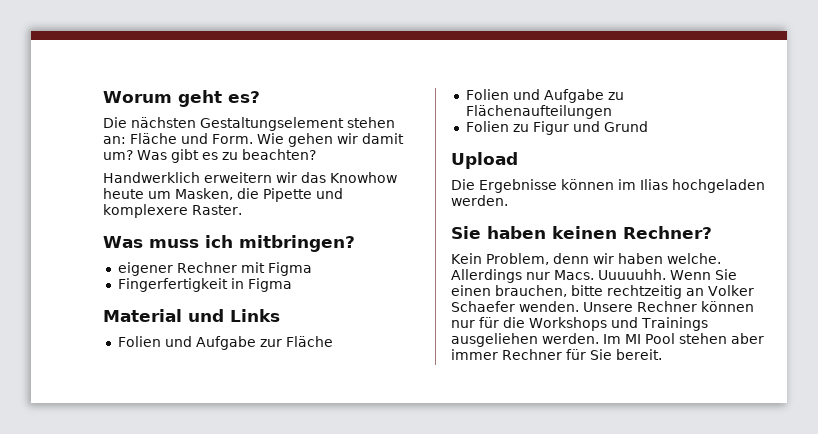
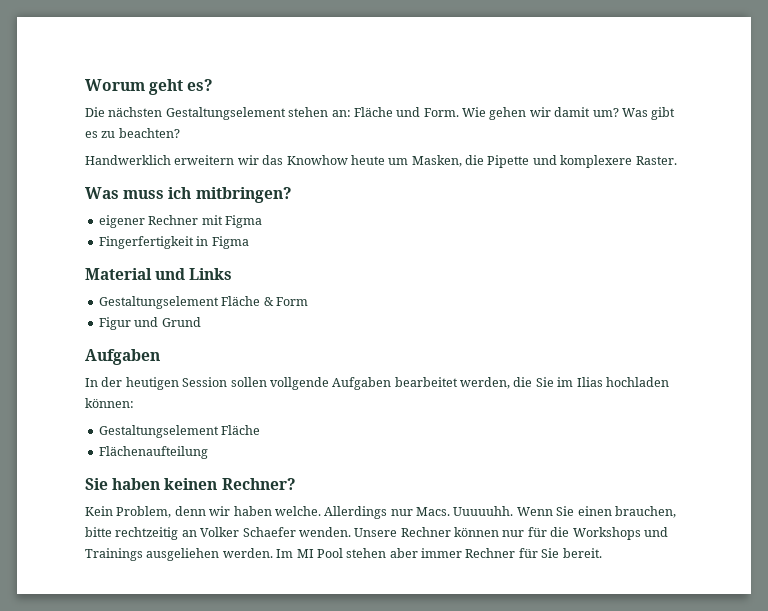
[117,336,333,350] [465,89,624,103] [465,105,612,119] [465,121,648,135] [451,152,518,169] [451,179,765,193] [451,195,508,206] Folien und Aufgabe zur Fläche // Folien und Aufgabe zu Flächenaufteilungen // Folien zu Figur und Grund // Upload // Die Ergebnisse können im Ilias hochgeladen werden. -> [98,296,308,309] [98,317,201,330] [85,349,160,365] [85,377,669,390] [85,398,134,408] [98,425,261,438] [98,446,208,459] Gestaltungselement Fläche & Form // Figur und Grund // Aufgaben // In der heutigen Session sollen vollgende Aufgaben bearbeitet werden, die Sie im Ilias hochladen können: // Gestaltungselement Fläche // Flächenaufteilung

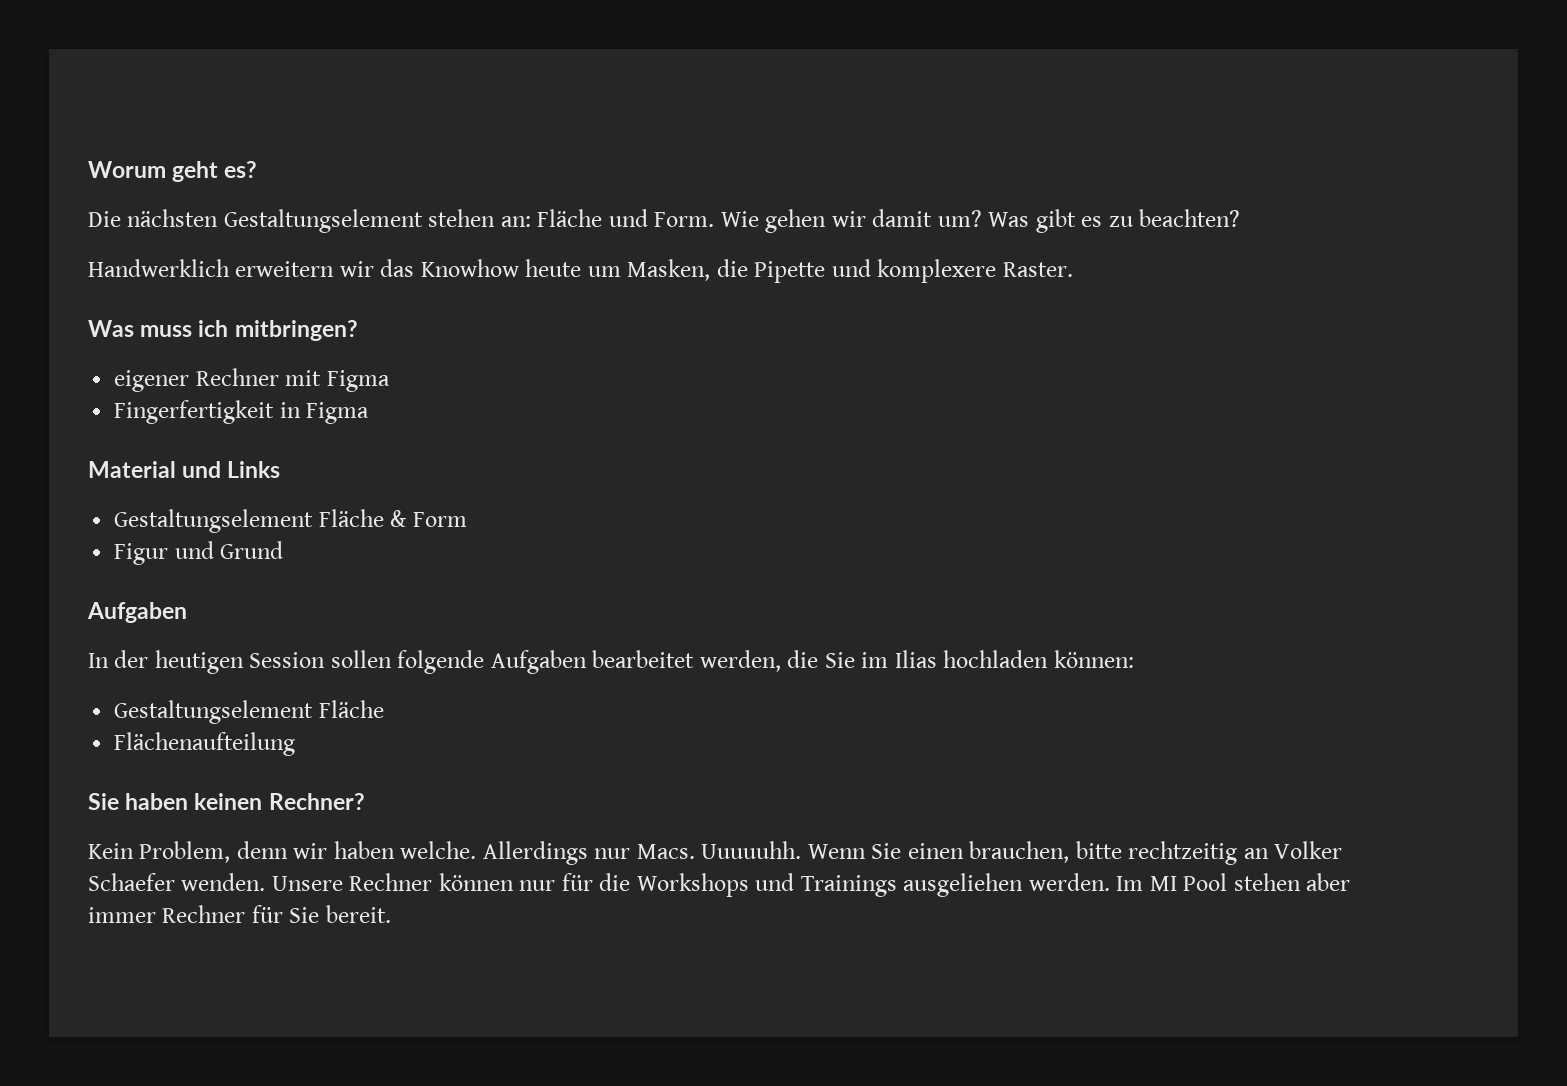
[269,377,329,390] vollgende -> [397,650,485,674] folgende

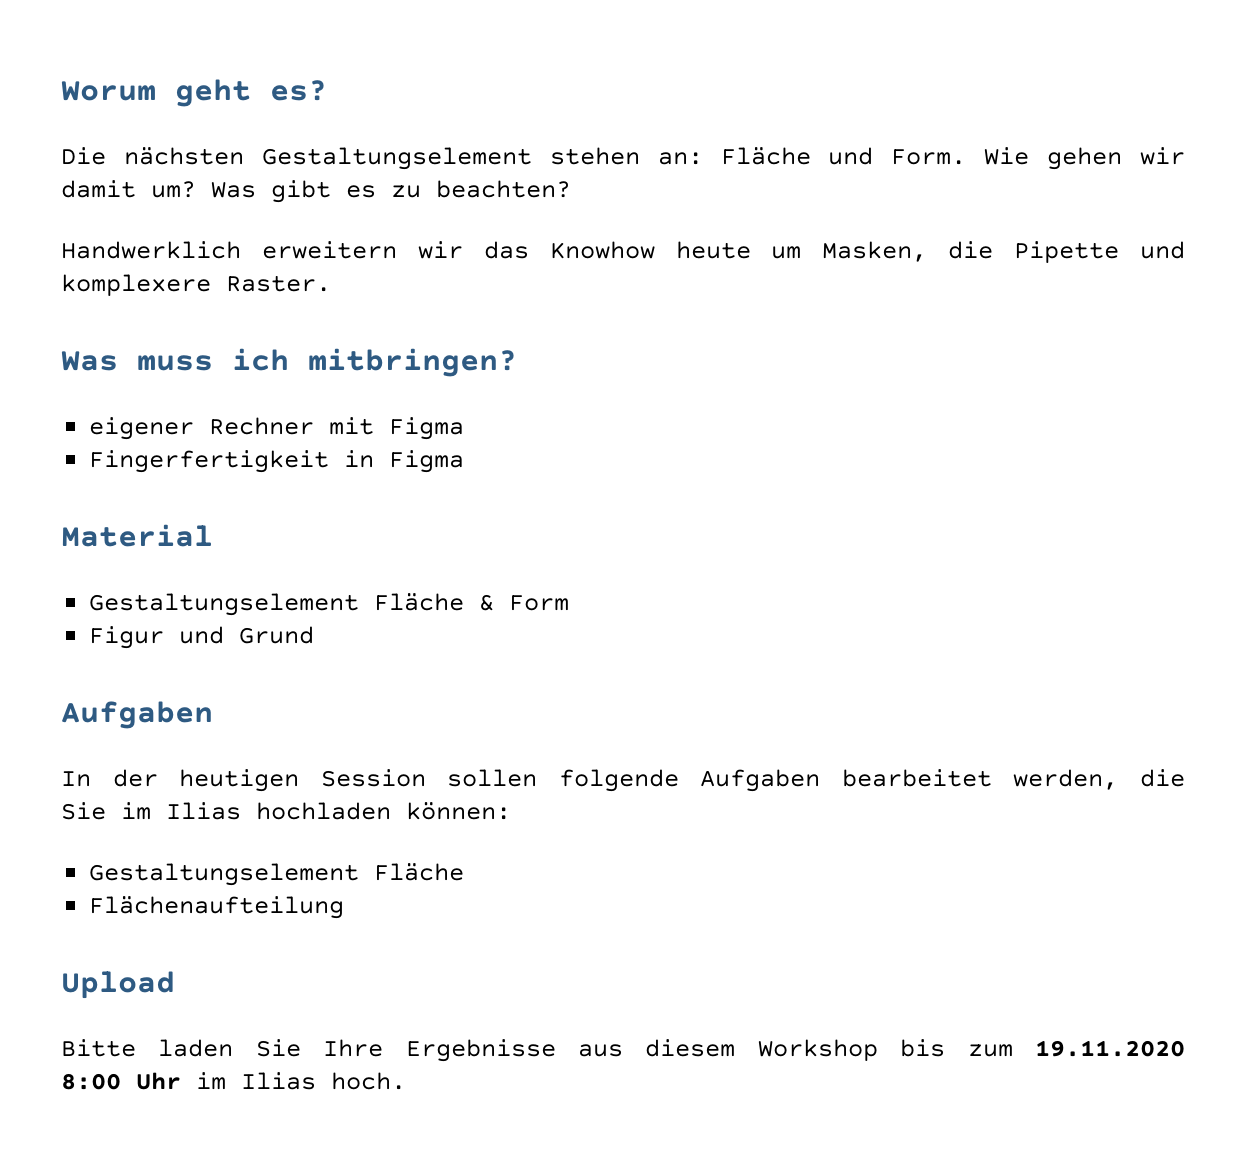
[182,461,281,478] und Links -> (213, 535) none
[88,793,365,810] [88,841,1343,865] [88,873,1351,897] [88,905,391,923] Sie haben keinen Rechner? // Kein Problem, denn wir haben welche. Allerdings nur Macs. Uuuuuhh. Wenn Sie einen brauchen, bitte rechtzeitig an Volker Schaefer wenden. Unsere Rechner können nur für die Workshops und Trainings ausgeliehen werden. Im MI Pool stehen aber immer Rechner für Sie bereit. -> [61,971,175,999] [61,1039,1185,1062] [61,1072,406,1090] Upload // Bitte laden Sie Ihre Ergebnisse aus diesem Workshop bis zum 19.11.2020 8:00 Uhr im Ilias hoch.

